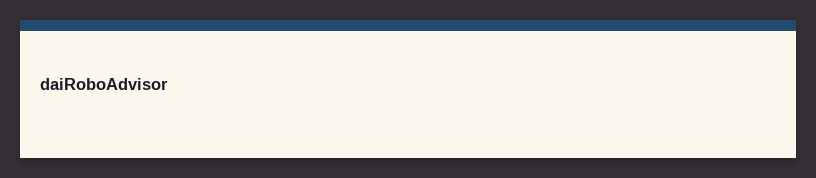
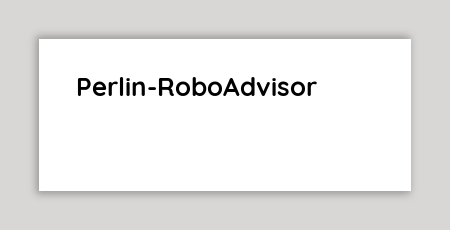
[40,78,168,90] daiRoboAdvisor -> [76,77,317,96] Perlin-RoboAdvisor

